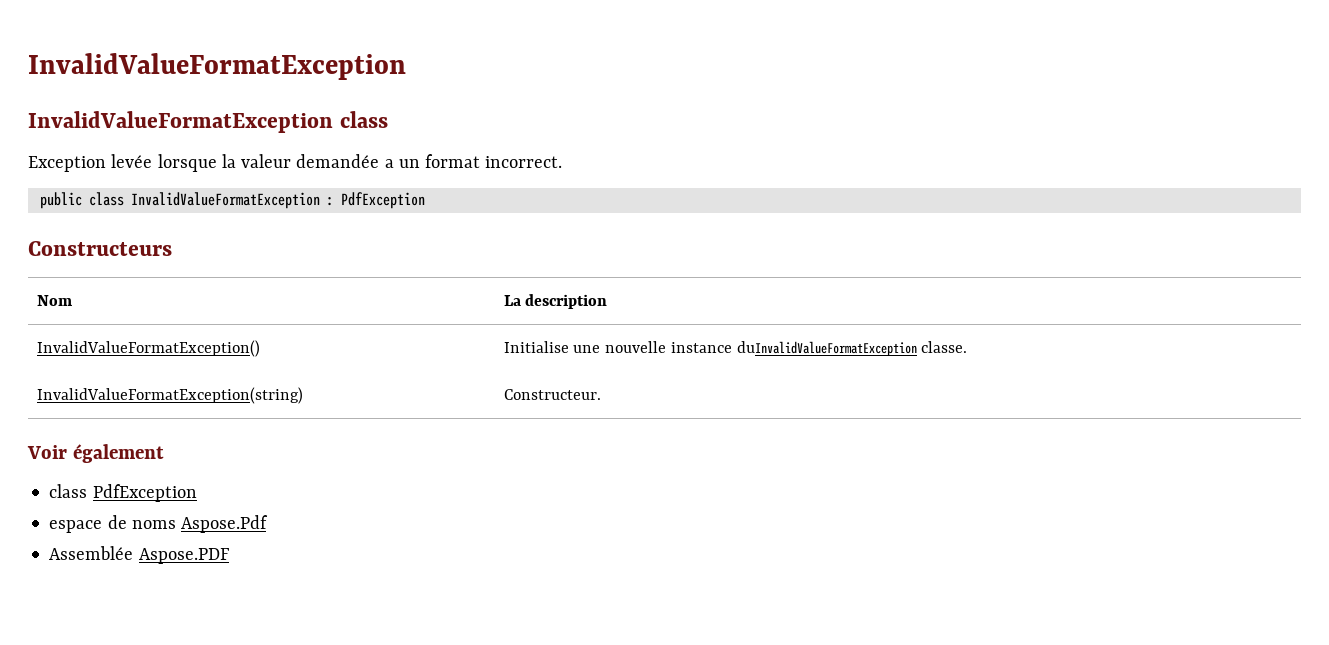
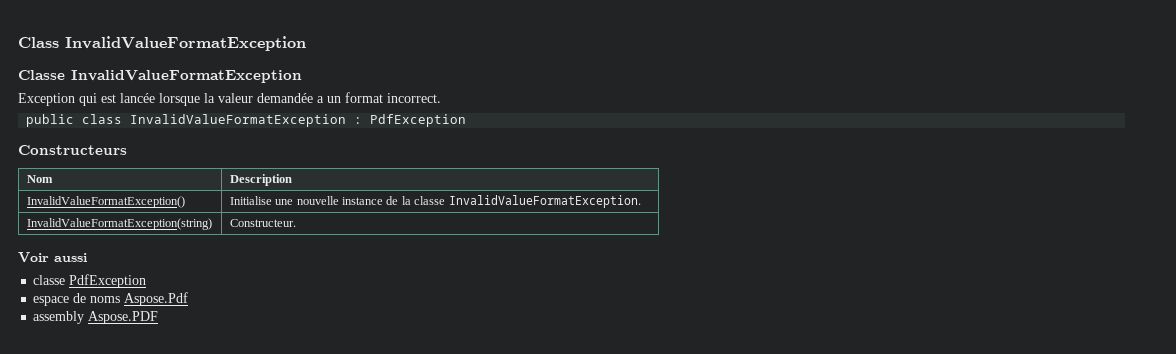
[28,53,406,80] [28,111,388,133] InvalidValueFormatException // InvalidValueFormatException class -> [18,36,306,51] [18,70,302,83] Class InvalidValueFormatException // Classe InvalidValueFormatException
[111,154,153,168] levée -> [79,93,155,106] qui est lancée
[503,294,608,309] La description -> [229,174,292,186] Description
[736,341,968,356] duInvalidValueFormatException classe. -> [386,195,641,208] de la classe InvalidValueFormatException.
[72,444,164,463] [49,484,88,498] également // class -> [54,253,87,262] [33,275,66,285] aussi // classe
[49,546,134,560] Assemblée -> [33,311,85,324] assembly

